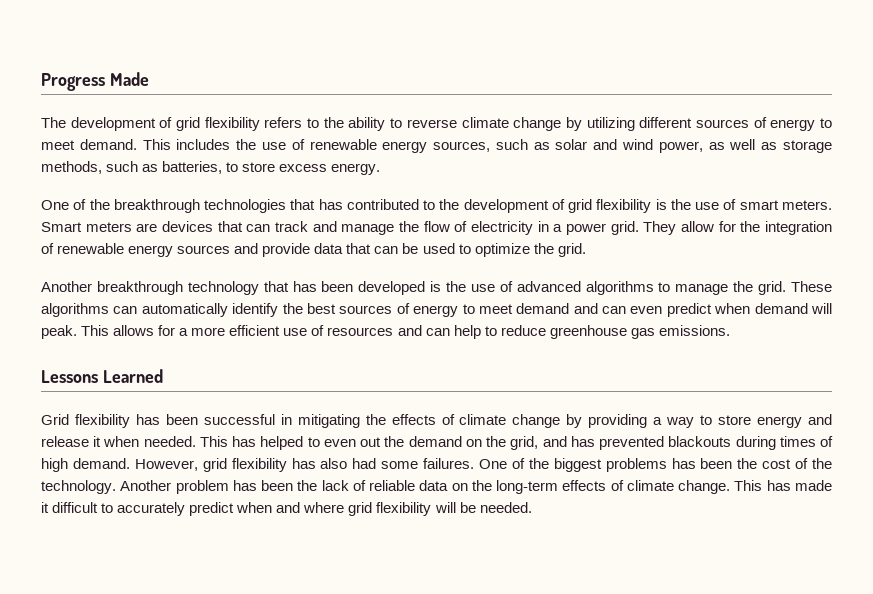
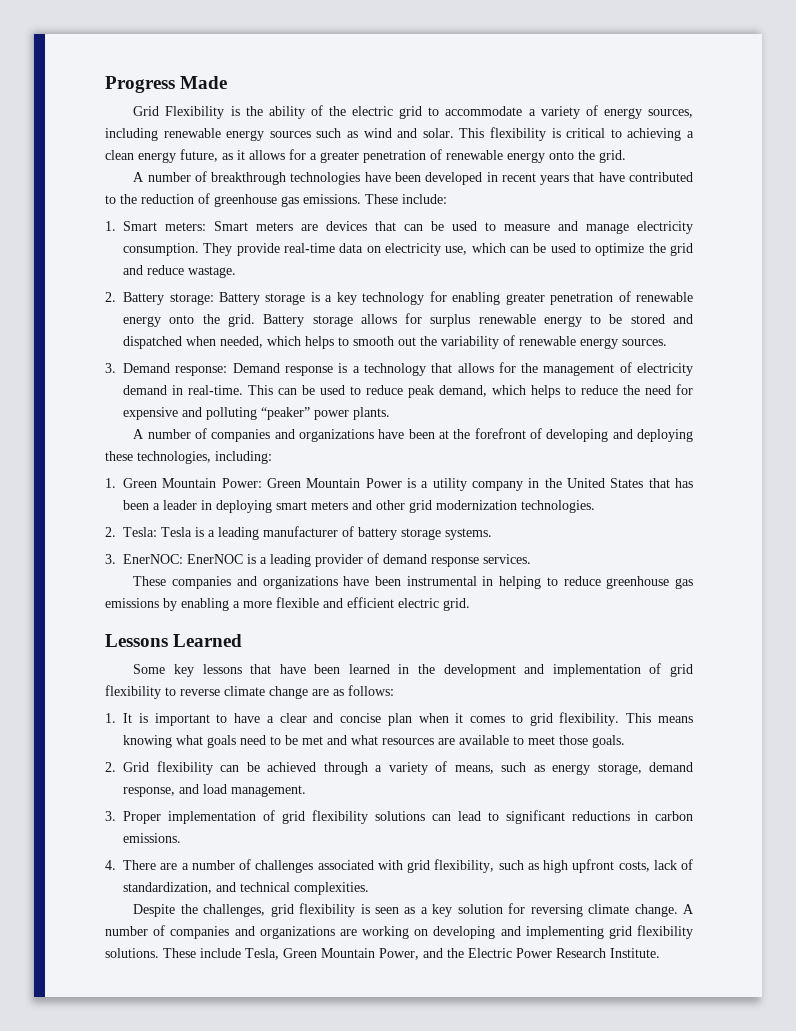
[41,117,833,131] [41,139,832,153] [41,161,381,175] [41,199,833,213] The development of grid flexibility refers to the ability to reverse climate change by utilizing different sources of energy to meet demand. This includes the use of renewable energy sources, such as solar and wind power, as well as storage methods, such as batteries, to store excess energy. // One of the breakthrough technologies that has contributed to the development of grid flexibility is the use of smart meters. -> [133,105,693,119] [105,127,695,141] [105,149,626,163] [133,171,693,185] [105,193,447,207] [105,221,207,231] Grid Flexibility is the ability of the electric grid to accommodate a variety of energy sources, including renewable energy sources such as wind and solar. This flexibility is critical to achieving a clean energy future, as it allows for a greater penetration of renewable energy onto the grid. // A number of breakthrough technologies have been developed in recent years that have contributed to the reduction of greenhouse gas emissions. These include: // 1. Smart meters:
[275,221,832,235] [41,243,372,257] track and manage the flow of electricity in a power grid. They allow for the integration of renewable energy sources and provide data that -> [431,221,693,234] [123,243,506,256] be used to measure and manage electricity consumption. They provide real-time data on electricity use, which
[557,243,586,257] [41,281,832,295] [41,303,833,317] [41,325,730,339] [41,369,163,383] [41,414,832,428] [41,436,833,450] [41,458,832,472] [41,480,833,494] [41,502,532,516] grid. // Another breakthrough technology that has been developed is the use of advanced algorithms to manage the grid. These algorithms can automatically identify the best sources of energy to meet demand and can even predict when demand will peak. This allows for a more efficient use of resources and can help to reduce greenhouse gas emissions. // Lessons Learned // Grid flexibility has been successful in mitigating the effects of climate change by providing a way to store energy and release it when needed. This has helped to even out the demand on the grid, and has prevented blackouts during times of high demand. However, grid flexibility has also had some failures. One of the biggest problems has been the cost of the technology. Another problem has been the lack of reliable data on the long-term effects of climate change. This has made it difficult to accurately predict when and where grid flexibility will be needed. -> [670,243,693,256] [123,265,237,278] [105,291,693,305] [123,313,693,327] [123,335,668,349] [105,362,693,376] [123,384,694,398] [123,407,391,420] [133,428,693,442] [105,451,272,464] [105,478,693,491] [123,500,596,513] [105,526,493,540] [105,553,532,567] [133,576,693,589] [105,597,470,611] [105,634,243,647] [133,663,693,677] [105,685,394,699] [105,712,693,726] [123,735,626,748] [105,761,693,775] [123,784,307,797] [105,810,693,824] [123,833,182,843] [105,859,693,873] [123,882,370,895] [133,903,694,917] [105,925,694,939] [105,948,660,960] grid and reduce wastage. // 2. Battery storage: Battery storage is a key technology for enabling greater penetration of renewable energy onto the grid. Battery storage allows for surplus renewable energy to be stored and dispatched when needed, which helps to smooth out the variability of renewable energy sources. // 3. Demand response: Demand response is a technology that allows for the management of electricity demand in real-time. This can be used to reduce peak demand, which helps to reduce the need for expensive and polluting “peaker” power plants. // A number of companies and organizations have been at the forefront of developing and deploying these technologies, including: // 1. Green Mountain Power: Green Mountain Power is a utility company in the United States that has been a leader in deploying smart meters and other grid modernization technologies. // 2. Tesla: Tesla is a leading manufacturer of battery storage systems. // 3. EnerNOC: EnerNOC is a leading provider of demand response services. // These companies and organizations have been instrumental in helping to reduce greenhouse gas emissions by enabling a more flexible and efficient electric grid. // Lessons Learned // Some key lessons that have been learned in the development and implementation of grid flexibility to reverse climate change are as follows: // 1. It is important to have a clear and concise plan when it comes to grid flexibility. This means knowing what goals need to be met and what resources are available to meet those goals. // 2. Grid flexibility can be achieved through a variety of means, such as energy storage, demand response, and load management. // 3. Proper implementation of grid flexibility solutions can lead to significant reductions in carbon emissions. // 4. There are a number of challenges associated with grid flexibility, such as high upfront costs, lack of standardization, and technical complexities. // Despite the challenges, grid flexibility is seen as a key solution for reversing climate change. A number of companies and organizations are working on developing and implementing grid flexibility solutions. These include Tesla, Green Mountain Power, and the Electric Power Research Institute.

